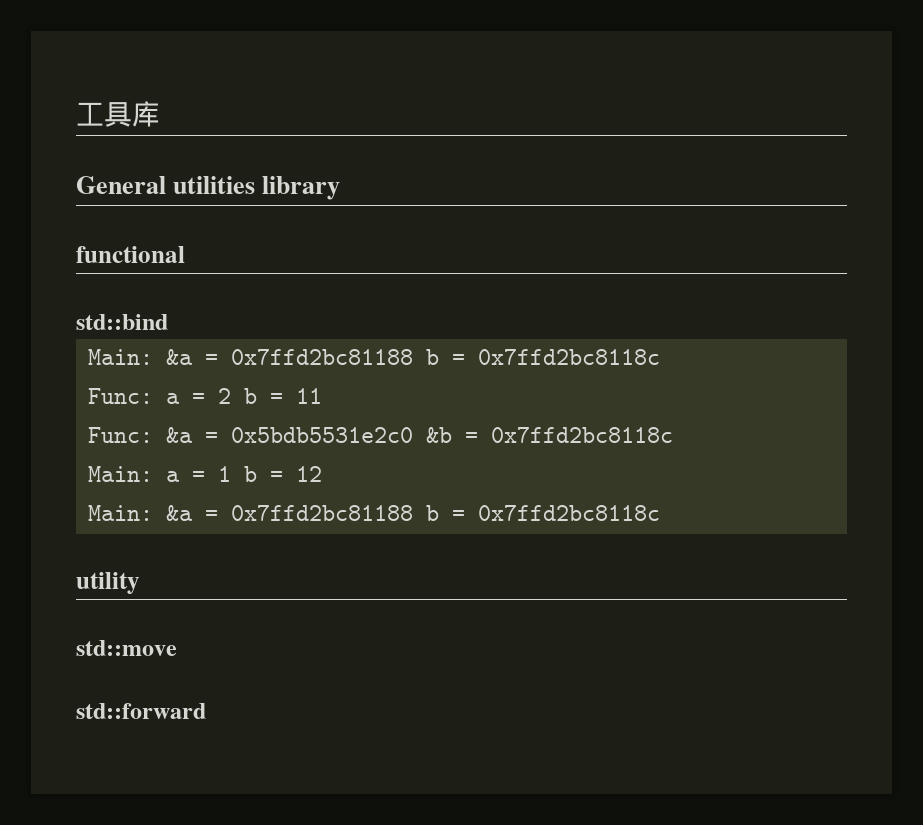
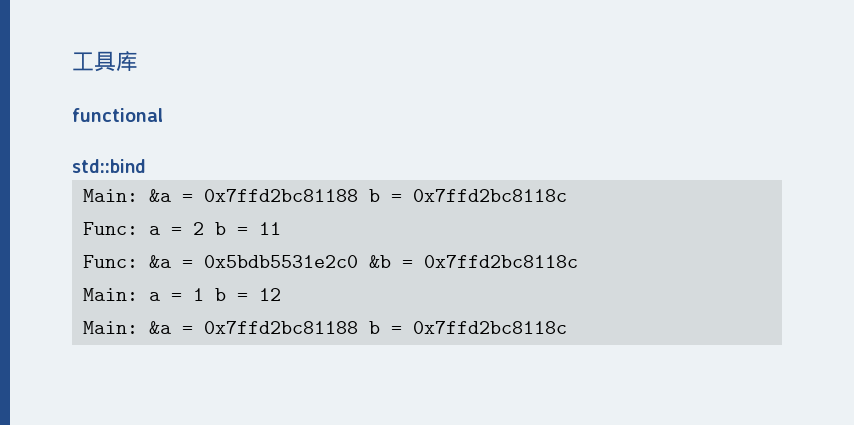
[76,176,341,200] // General utilities library -> (138, 61) none
[76,572,140,594] [76,640,177,656] [76,703,206,719] // utility // std::move // std::forward -> (567, 327) none

